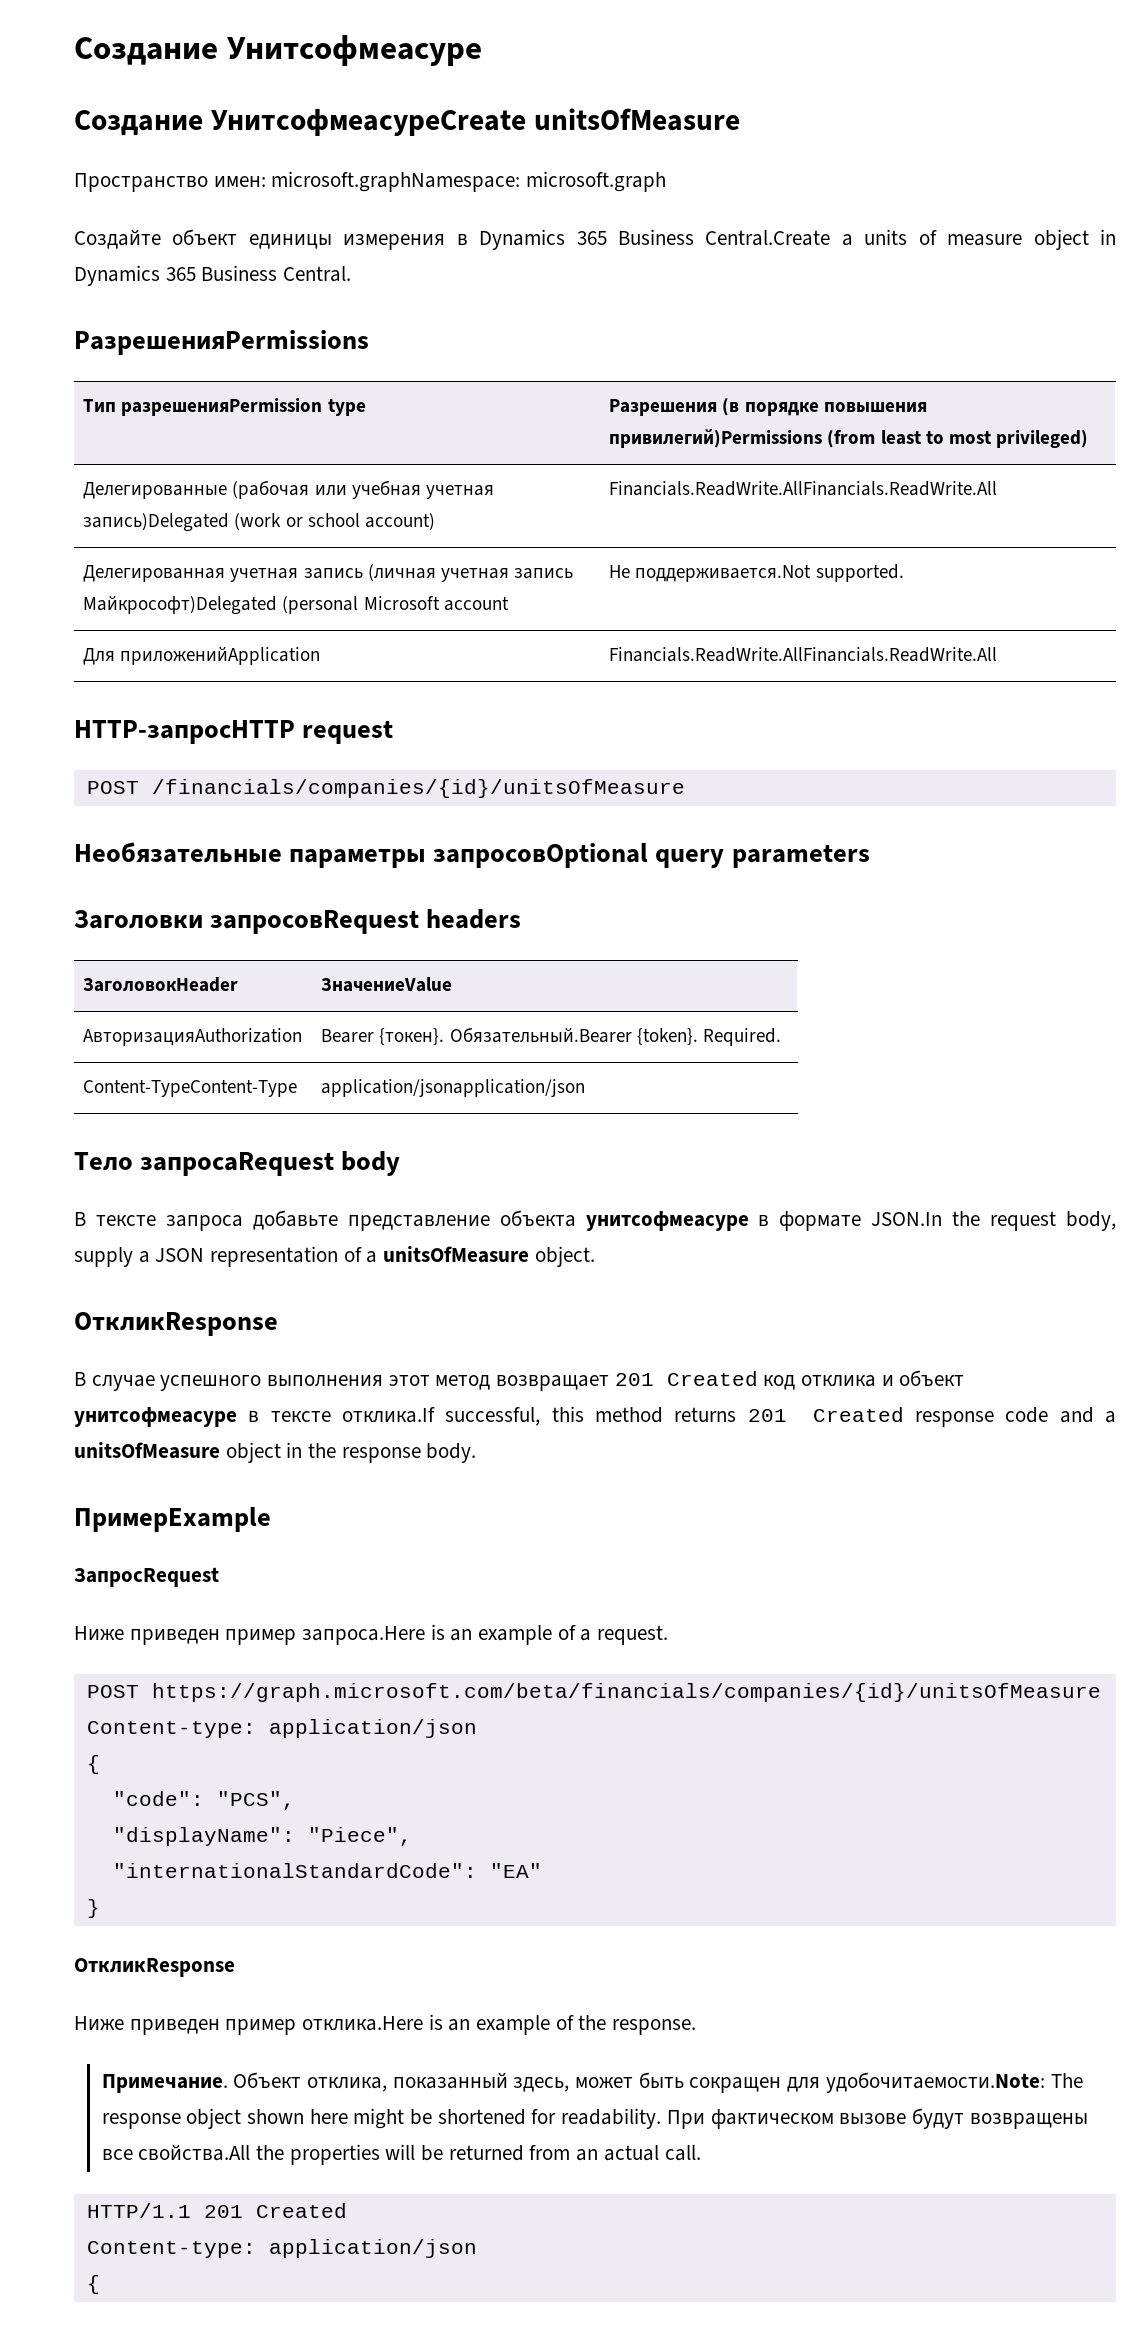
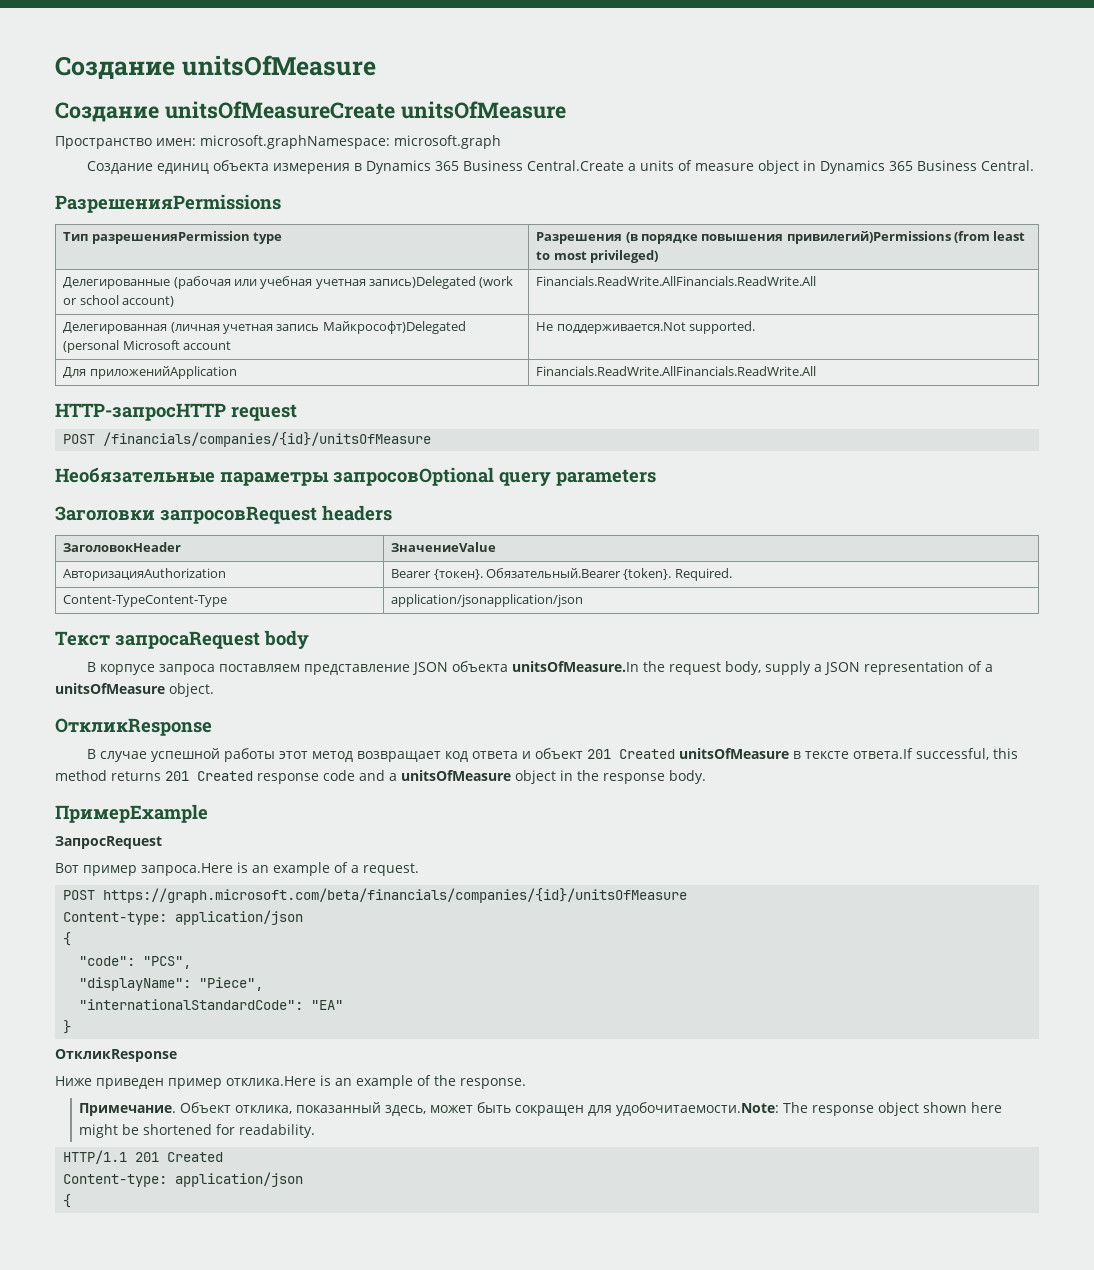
[74,35,482,66] [74,109,526,136] Создание Унитсофмеасуре // Создание УнитсофмеасуреCreate -> [55,55,376,79] [55,101,395,122] Создание unitsOfMeasure // Создание unitsOfMeasureCreate
[74,229,332,249] Создайте объект единицы -> [86,160,269,174] Создание единиц объекта
[230,568,363,582] учетная запись -> (168, 328) none
[74,1152,133,1171] Тело -> [55,631,110,646] Текст
[95,1210,943,1231] тексте запроса добавьте представление объекта унитсофмеасуре в формате JSON.In -> [99,661,639,675] корпусе запроса поставляем представление JSON объекта unitsOfMeasure.In
[160,1375,384,1391] успешного выполнения -> [150,748,275,762] успешной работы
[614,1370,965,1390] [74,1407,237,1427] 201 Created код отклика и объект унитсофмеасуре -> [444,748,789,762] код ответа и объект 201 Created unitsOfMeasure
[342,1407,436,1423] отклика.If -> [852,748,913,759] ответа.If
[74,1626,220,1645] Ниже приведен -> [55,863,79,873] Вот
[666,2108,1088,2129] [101,2144,701,2165] При фактическом вызове будут возвращены все свойства.All the properties will be returned from an actual call. -> (316, 1131) none

